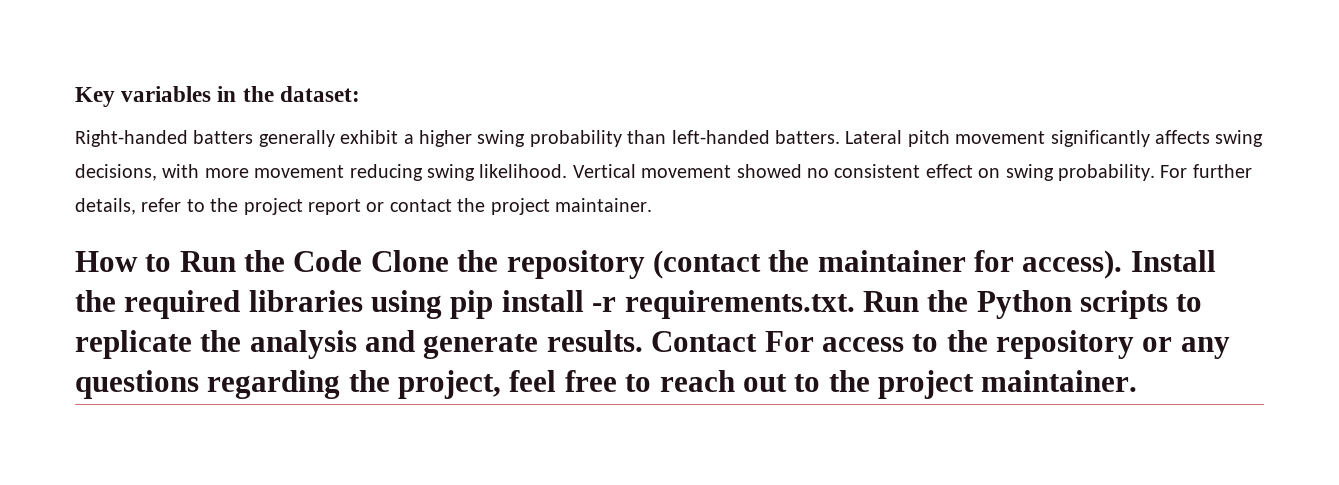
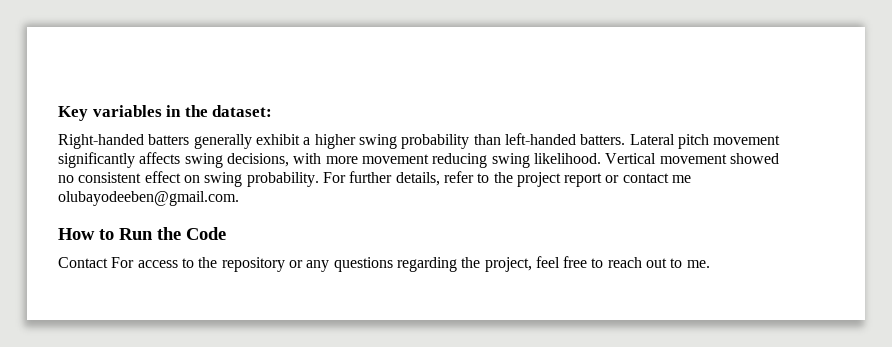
[457,198,652,215] the project maintainer. -> [672,175,692,183] [58,191,239,206] me olubayodeeben@gmail.com.
[370,250,1216,279] [75,290,1203,319] [75,330,643,359] Clone the repository (contact the maintainer for access). Install the required libraries using pip install -r requirements.txt. Run the Python scripts to replicate the analysis and generate results. -> (226, 233) //
[828,370,1138,399] the project maintainer. -> [686,260,710,268] me.

